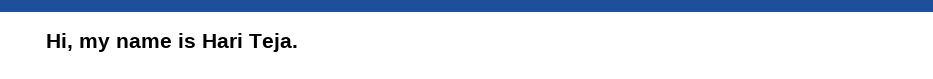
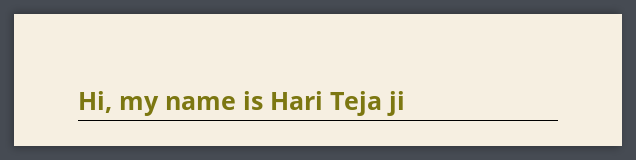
[249,33,298,52] Teja. -> [330,91,405,116] Teja ji

